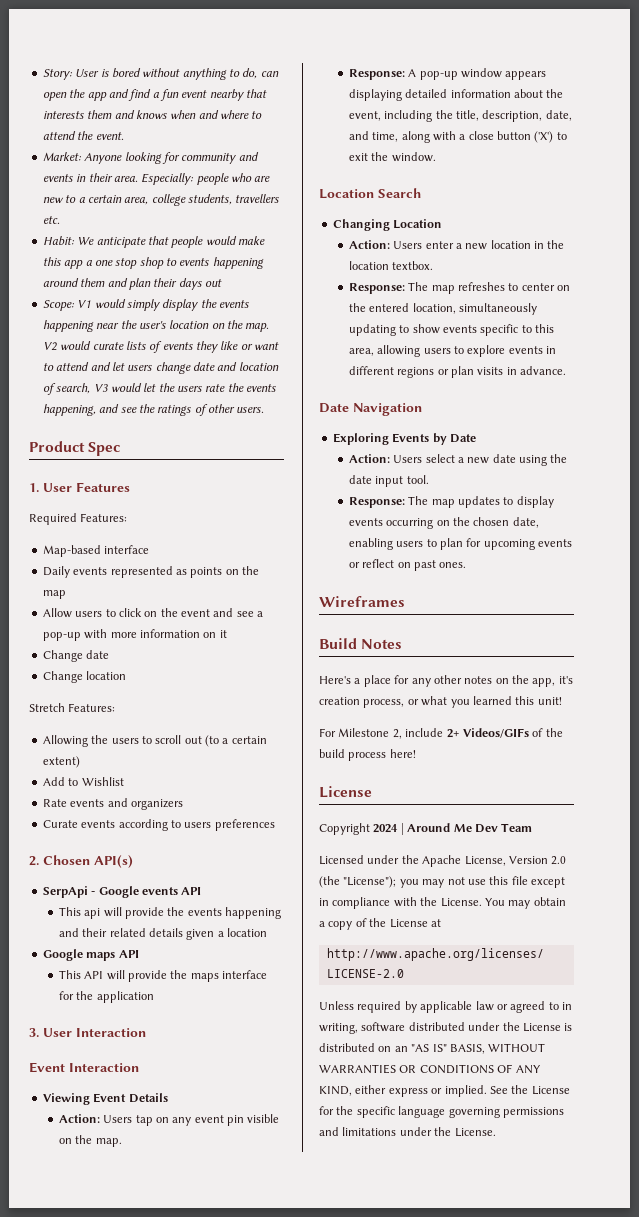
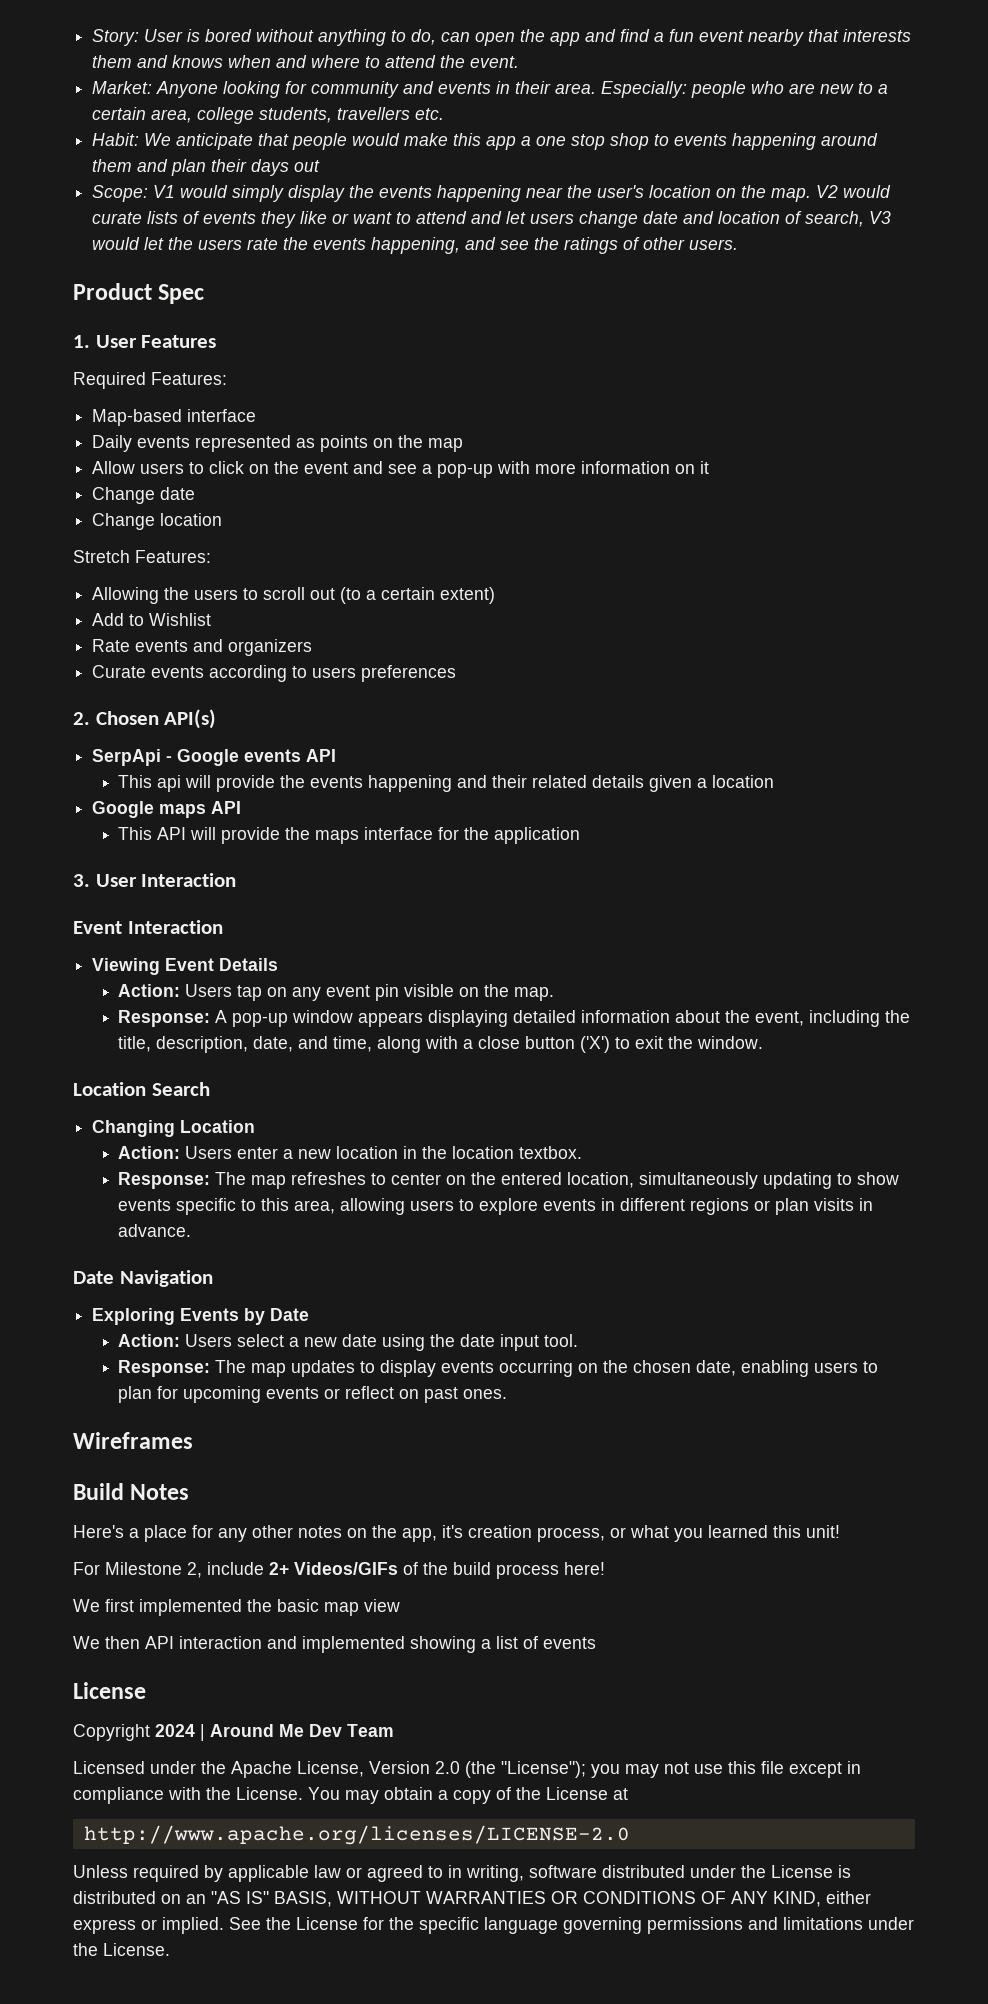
(416, 753) none -> [73,1599,400,1616] [73,1636,596,1653] // We first implemented the basic map view // We then API interaction and implemented showing a list of events

